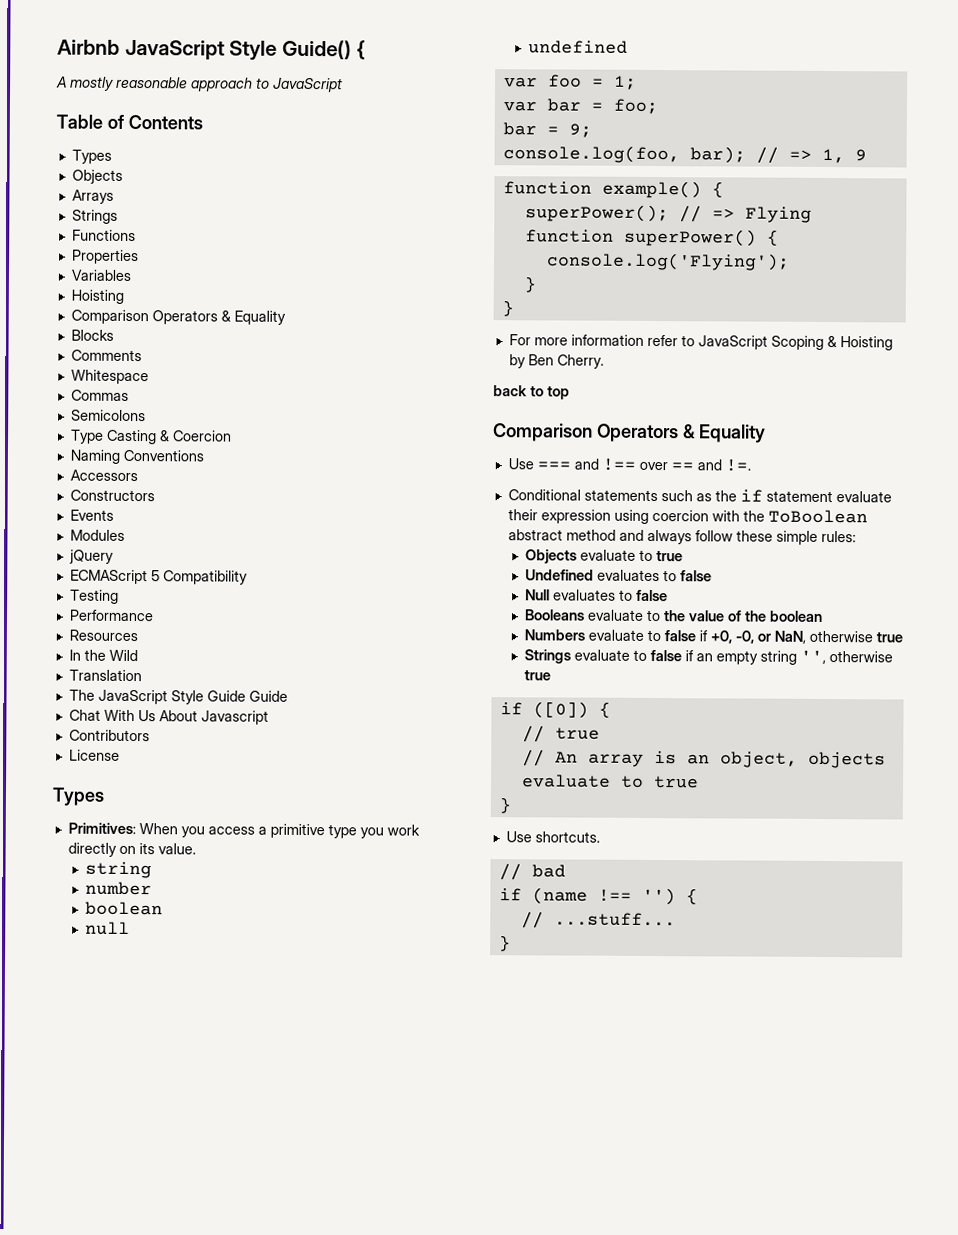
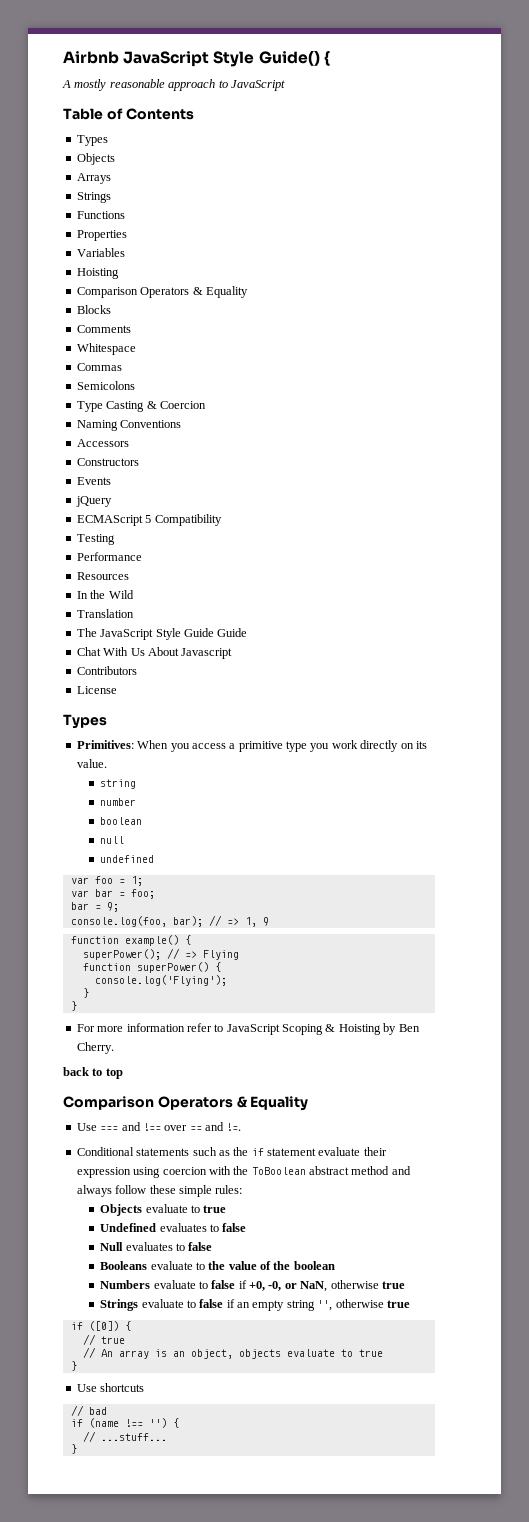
[69,529,125,541] // Modules -> (111, 481) none
[534,831,600,843] shortcuts. -> [100,1383,145,1392] shortcuts

